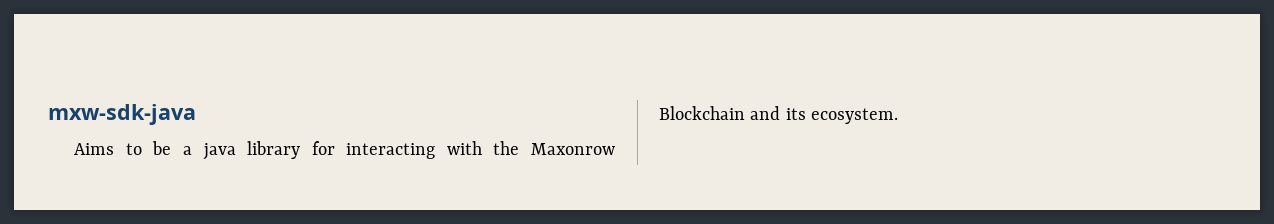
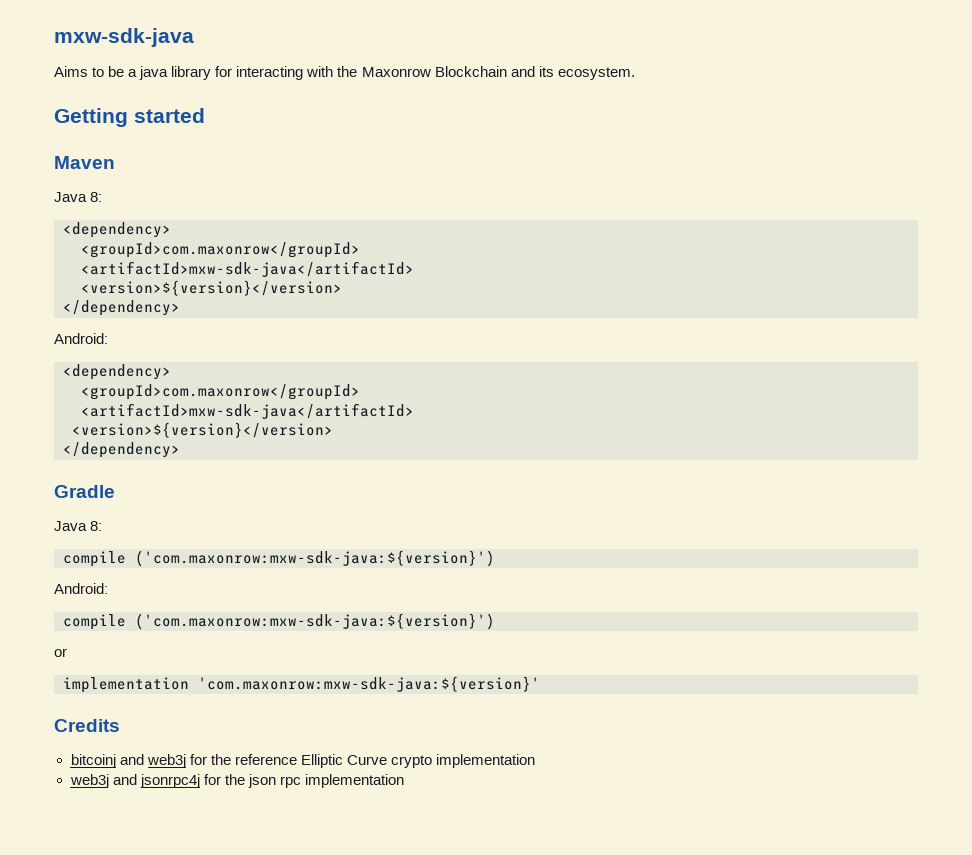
(898, 116) none -> [54,108,205,127] [54,156,115,169] [54,192,103,202] [63,222,171,238] [81,242,360,258] [81,261,414,277] [81,280,342,296] [63,300,180,316] [54,333,108,344] [63,364,171,380] [81,384,360,400] [81,403,414,419] [72,422,333,438] [63,442,180,458] [54,485,115,498] [54,521,103,531] [63,550,495,567] [54,583,108,594] [63,613,495,630] [54,648,67,657] [63,676,540,693] [54,719,120,732] [70,754,535,768] [69,774,404,788] // Getting started // Maven // Java 8: // <dependency> // <groupId>com.maxonrow</groupId> // <artifactId>mxw-sdk-java</artifactId> // <version>${version}</version> // </dependency> // Android: // <dependency> // <groupId>com.maxonrow</groupId> // <artifactId>mxw-sdk-java</artifactId> // <version>${version}</version> // </dependency> // Gradle // Java 8: // compile ('com.maxonrow:mxw-sdk-java:${version}') // Android: // compile ('com.maxonrow:mxw-sdk-java:${version}') // or // implementation 'com.maxonrow:mxw-sdk-java:${version}' // Credits // bitcoinj and web3j for the reference Elliptic Curve crypto implementation // web3j and jsonrpc4j for the json rpc implementation

